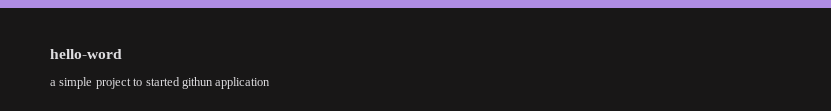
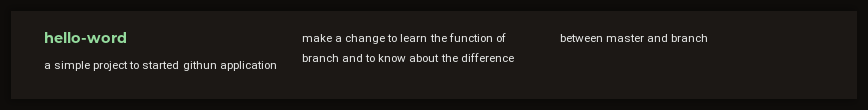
(271, 83) none -> [302,33,506,44] [302,53,514,62] [560,34,709,42] make a change to learn the function of branch and to know about the difference between master and branch

